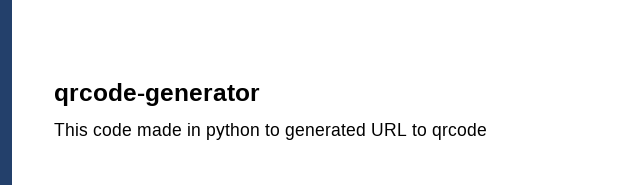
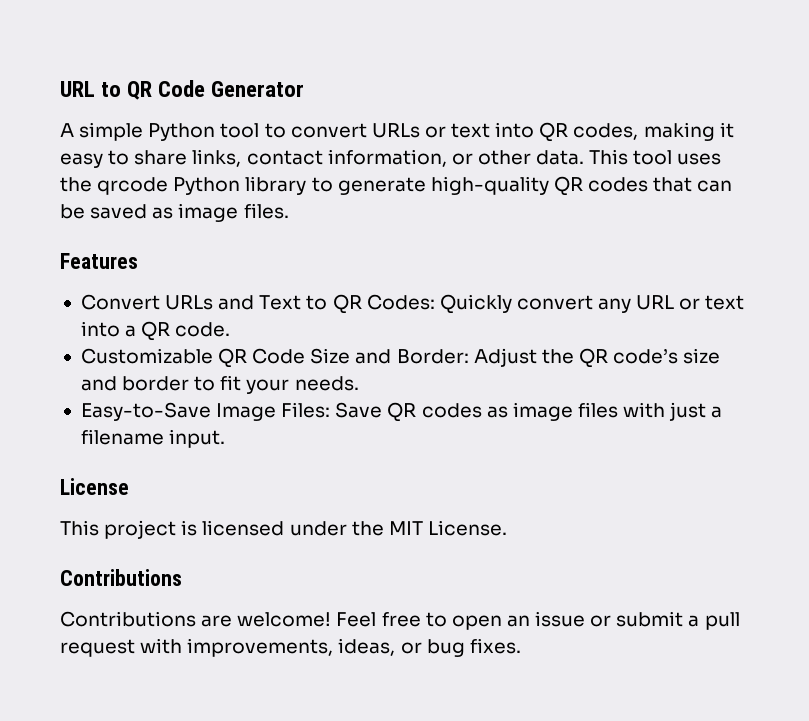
[54,83,260,106] [54,123,487,140] qrcode-generator // This code made in python to generated URL to qrcode -> [60,80,305,100] [60,122,734,142] [60,149,722,168] [60,176,733,196] [60,203,289,222] [60,253,138,269] [80,294,745,314] [80,321,231,341] [80,348,721,368] [80,375,359,394] [80,402,723,422] [80,429,226,448] [60,478,129,495] [60,520,507,539] [60,569,182,586] [60,611,740,630] [60,638,521,657] URL to QR Code Generator // A simple Python tool to convert URLs or text into QR codes, making it easy to share links, contact information, or other data. This tool uses the qrcode Python library to generate high-quality QR codes that can be saved as image files. // Features // Convert URLs and Text to QR Codes: Quickly convert any URL or text into a QR code. // Customizable QR Code Size and Border: Adjust the QR code’s size and border to fit your needs. // Easy-to-Save Image Files: Save QR codes as image files with just a filename input. // License // This project is licensed under the MIT License. // Contributions // Contributions are welcome! Feel free to open an issue or submit a pull request with improvements, ideas, or bug fixes.

